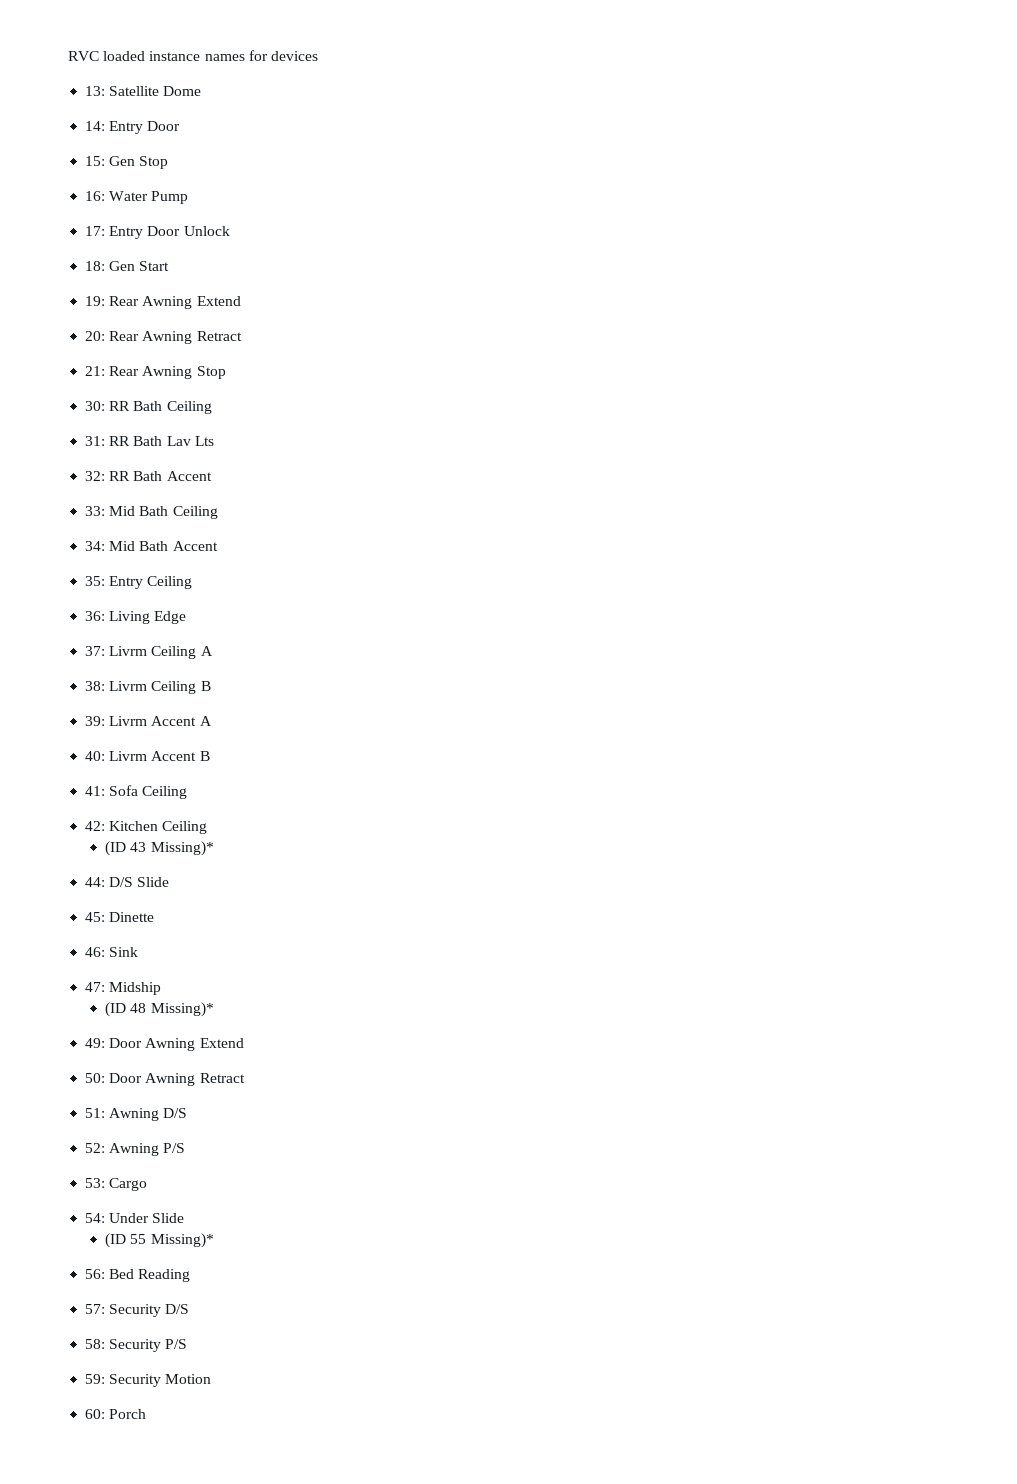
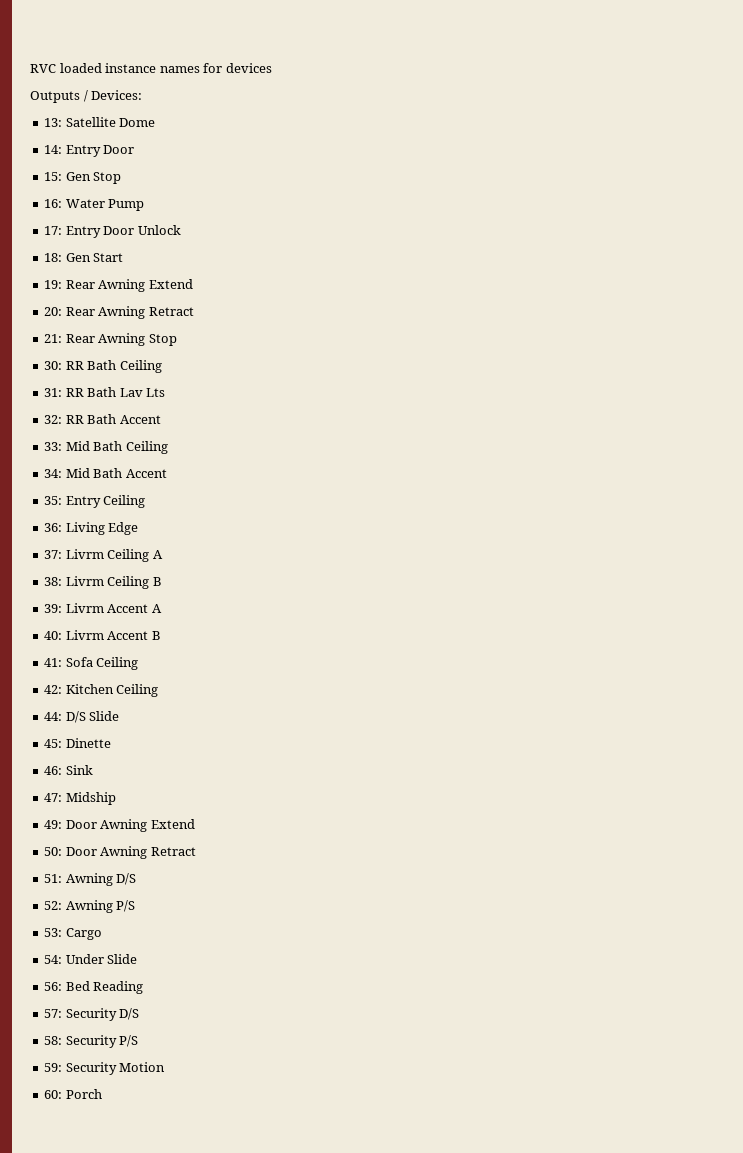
(318, 56) none -> [30,90,143,103] // Outputs / Devices:
[105,841,214,856] // (ID 43 Missing)* -> (159, 690) none
[105,1002,214,1017] // (ID 48 Missing)* -> (116, 798) none
[105,1233,214,1248] // (ID 55 Missing)* -> (138, 959) none

